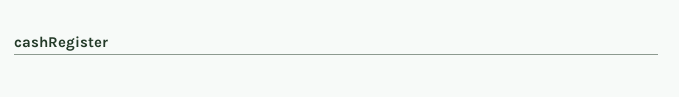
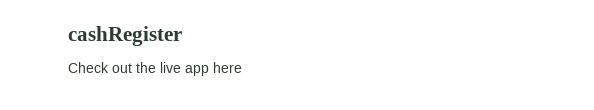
(108, 43) none -> [68,62,242,76] // Check out the live app here

